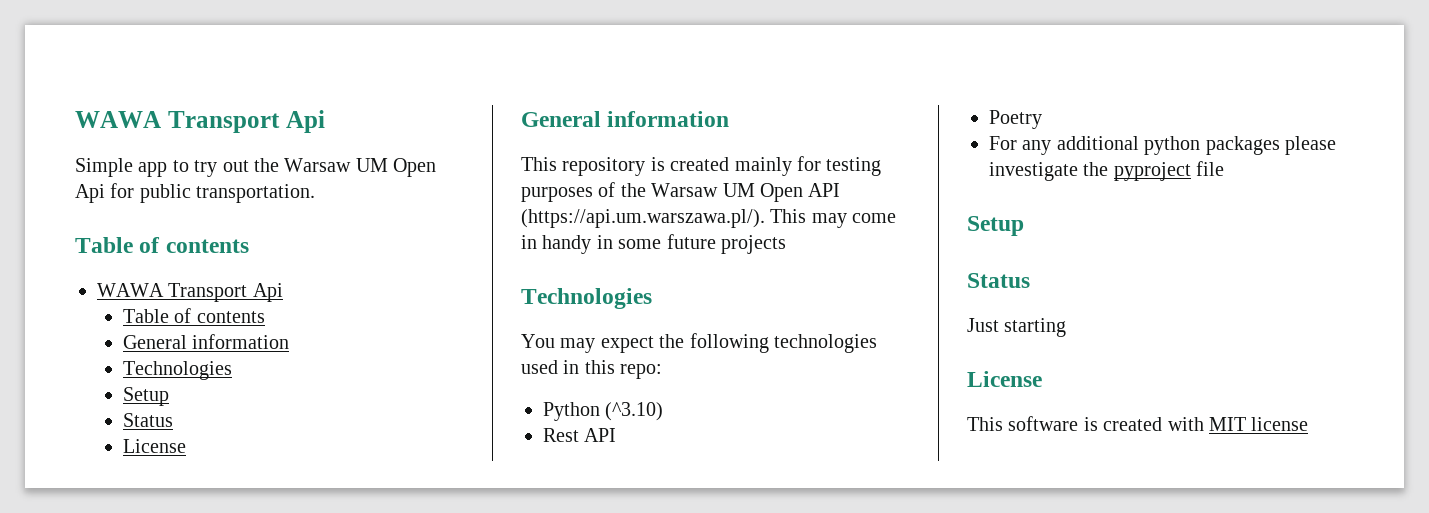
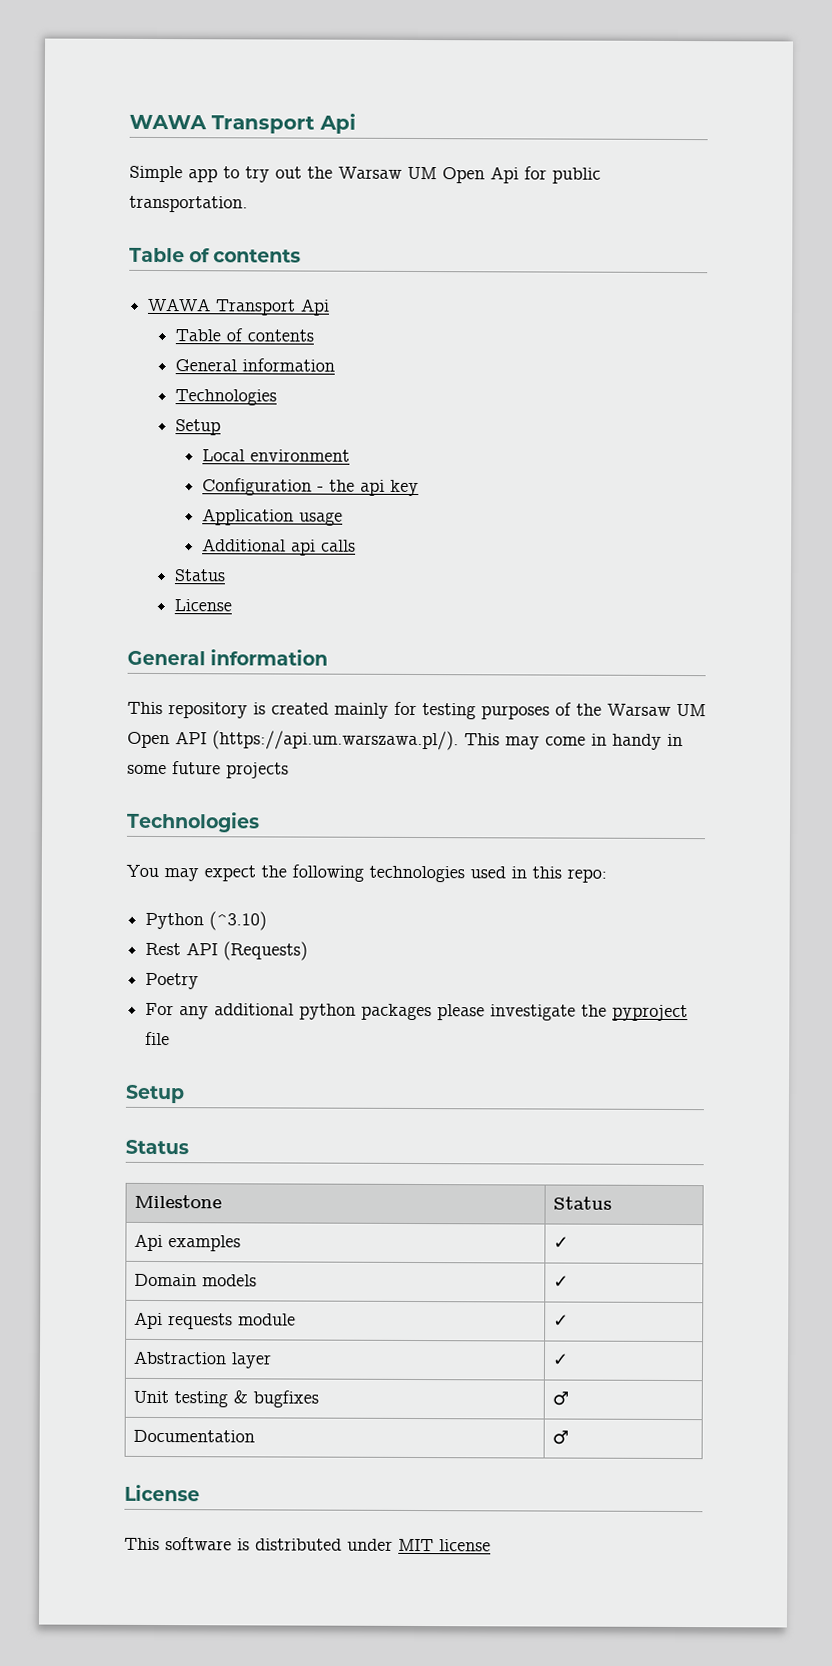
(169, 396) none -> [201,449,350,462] [201,478,419,497] [201,508,343,526] [201,538,356,556] // Local environment // Configuration - the api key // Application usage // Additional api calls
(617, 435) none -> [223,941,309,961] (Requests)
[967,318,1067,337] // Just starting -> [134,1194,223,1209] [553,1196,613,1210] [134,1233,242,1252] [553,1236,570,1249] [134,1273,258,1287] [553,1275,570,1288] [134,1311,297,1330] [553,1314,570,1327] [133,1350,273,1369] [552,1353,570,1366] [133,1390,320,1408] [552,1391,570,1406] [133,1429,256,1443] [552,1430,570,1445] // Milestone | Status // Api examples | ✓ // Domain models | ✓ // Api requests module | ✓ // Abstraction layer | ✓ // Unit testing & bugfixes | ♂ // Documentation | ♂
[1103,417,1204,431] created with -> [255,1538,393,1551] distributed under

